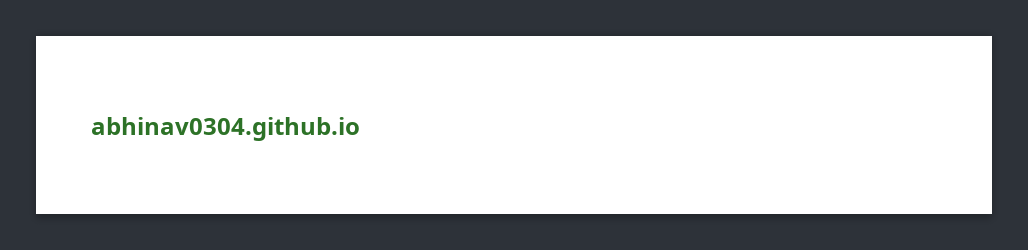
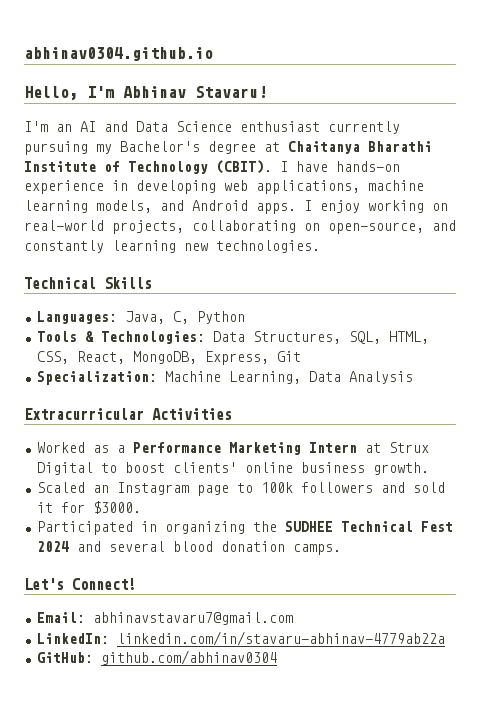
(360, 129) none -> [24,86,267,100] [24,121,400,134] [24,141,432,155] [24,160,400,174] [24,180,424,194] [24,200,448,214] [24,220,456,234] [24,240,320,253] [24,277,152,289] [36,311,245,324] [36,331,429,344] [36,351,301,365] [36,371,413,385] [24,408,232,420] [36,442,429,455] [36,462,429,475] [36,482,445,496] [36,501,141,514] [36,521,453,535] [36,541,341,555] [24,578,136,590] [36,612,293,625] [36,631,445,646] [36,650,277,665] // Hello, I'm Abhinav Stavaru! // I'm an AI and Data Science enthusiast currently pursuing my Bachelor's degree at Chaitanya Bharathi Institute of Technology (CBIT). I have hands-on experience in developing web applications, machine learning models, and Android apps. I enjoy working on real-world projects, collaborating on open-source, and constantly learning new technologies. // Technical Skills // Languages: Java, C, Python // Tools & Technologies: Data Structures, SQL, HTML, CSS, React, MongoDB, Express, Git // Specialization: Machine Learning, Data Analysis // Extracurricular Activities // Worked as a Performance Marketing Intern at Strux Digital to boost clients' online business growth. // Scaled an Instagram page to 100k followers and sold it for $3000. // Participated in organizing the SUDHEE Technical Fest 2024 and several blood donation camps. // Let's Connect! // Email: abhinavstavaru7@gmail.com // LinkedIn: linkedin.com/in/stavaru-abhinav-4779ab22a // GitHub: github.com/abhinav0304

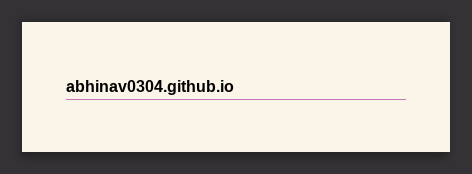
[24,86,267,100] [24,121,400,134] [24,141,432,155] [24,160,400,174] [24,180,424,194] [24,200,448,214] [24,220,456,234] [24,240,320,253] [24,277,152,289] [36,311,245,324] [36,331,429,344] [36,351,301,365] [36,371,413,385] [24,408,232,420] [36,442,429,455] [36,462,429,475] [36,482,445,496] [36,501,141,514] [36,521,453,535] [36,541,341,555] [24,578,136,590] [36,612,293,625] [36,631,445,646] [36,650,277,665] // Hello, I'm Abhinav Stavaru! // I'm an AI and Data Science enthusiast currently pursuing my Bachelor's degree at Chaitanya Bharathi Institute of Technology (CBIT). I have hands-on experience in developing web applications, machine learning models, and Android apps. I enjoy working on real-world projects, collaborating on open-source, and constantly learning new technologies. // Technical Skills // Languages: Java, C, Python // Tools & Technologies: Data Structures, SQL, HTML, CSS, React, MongoDB, Express, Git // Specialization: Machine Learning, Data Analysis // Extracurricular Activities // Worked as a Performance Marketing Intern at Strux Digital to boost clients' online business growth. // Scaled an Instagram page to 100k followers and sold it for $3000. // Participated in organizing the SUDHEE Technical Fest 2024 and several blood donation camps. // Let's Connect! // Email: abhinavstavaru7@gmail.com // LinkedIn: linkedin.com/in/stavaru-abhinav-4779ab22a // GitHub: github.com/abhinav0304 -> (234, 87) none

